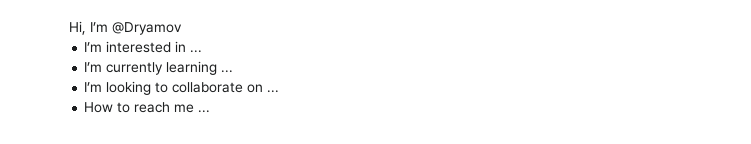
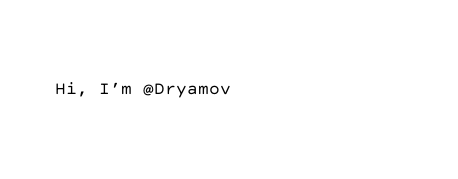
[84,41,203,53] [84,61,234,75] [84,81,280,95] [84,102,211,113] // I’m interested in ... // I’m currently learning ... // I’m looking to collaborate on ... // How to reach me ... -> (231, 90) none

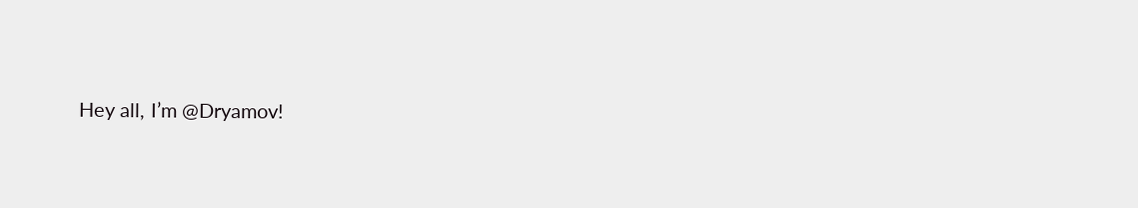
[55,82,231,98] Hi, I’m @Dryamov -> [78,101,283,122] Hey all, I’m @Dryamov!

